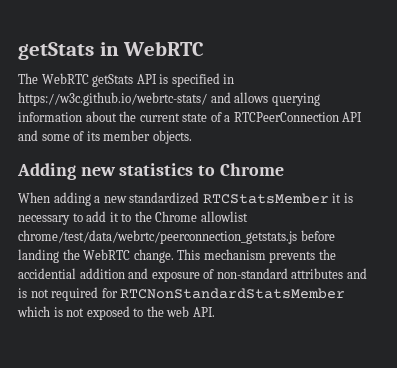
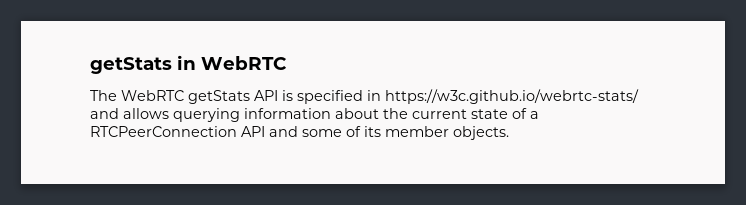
[17,163,284,180] [18,192,353,206] [18,211,248,225] [18,230,335,244] [18,249,336,263] [18,268,367,282] [18,287,346,301] [17,306,215,320] // Adding new statistics to Chrome // When adding a new standardized RTCStatsMember it is necessary to add it to the Chrome allowlist chrome/test/data/webrtc/peerconnection_getstats.js before landing the WebRTC change. This mechanism prevents the accidential addition and exposure of non-standard attributes and is not required for RTCNonStandardStatsMember which is not exposed to the web API. -> (509, 133) none

